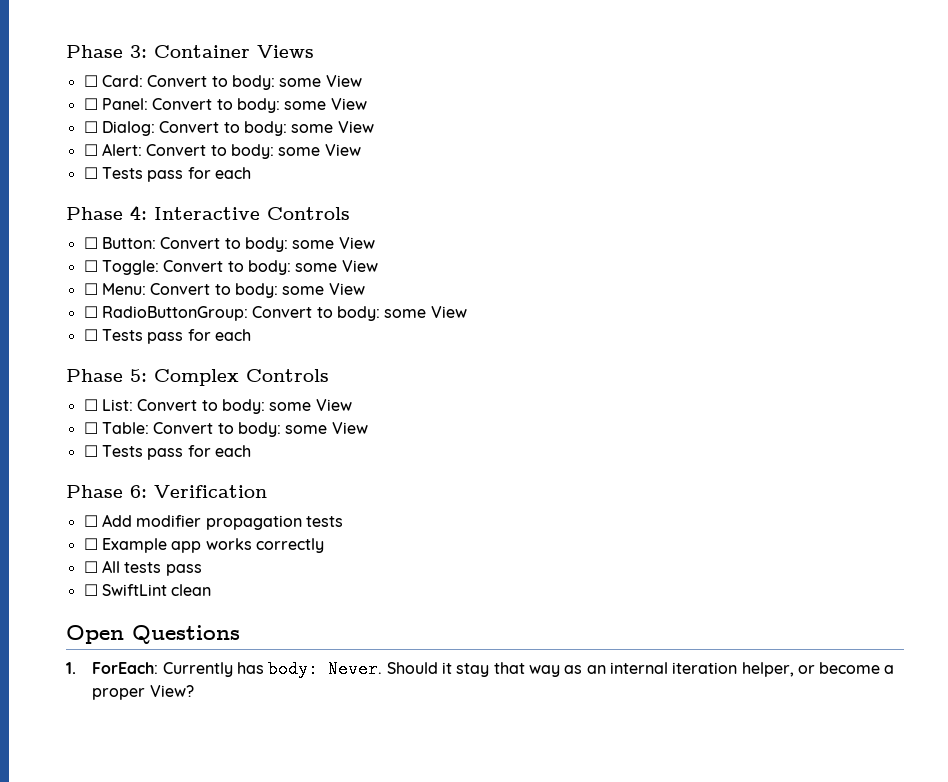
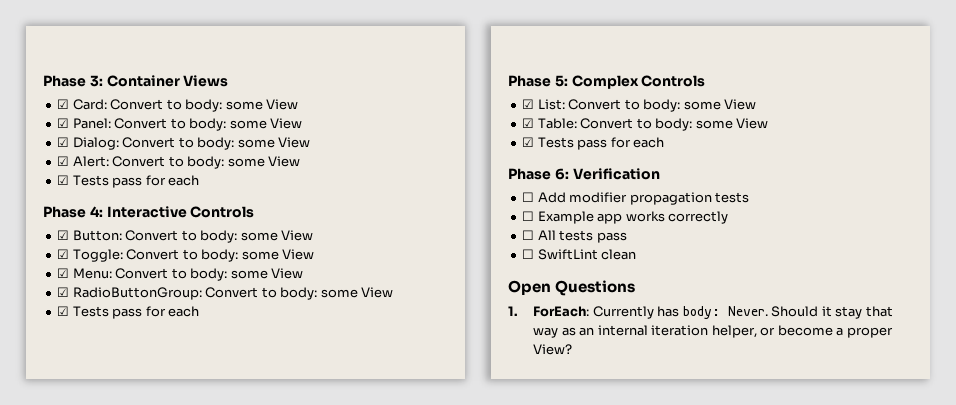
[83,75,98,87] ☐ -> [57,99,70,109] ☑
[83,98,98,110] ☐ -> [57,118,70,128] ☑
[83,121,98,133] ☐ -> [57,137,70,147] ☑
[83,144,98,156] ☐ -> [57,156,70,166] ☑
[83,167,98,179] ☐ -> [57,175,70,185] ☑
[83,237,98,249] ☐ -> [57,230,70,240] ☑
[83,260,98,272] ☐ -> [57,249,70,259] ☑
[83,283,98,295] ☐ -> [57,268,70,278] ☑
[83,306,98,318] ☐ -> [57,287,70,297] ☑
[83,329,98,341] ☐ -> [57,306,70,316] ☑
[83,399,98,411] ☐ -> [522,99,535,109] ☑
[83,422,98,434] ☐ -> [522,118,535,128] ☑
[83,445,98,457] ☐ -> [522,137,535,147] ☑

